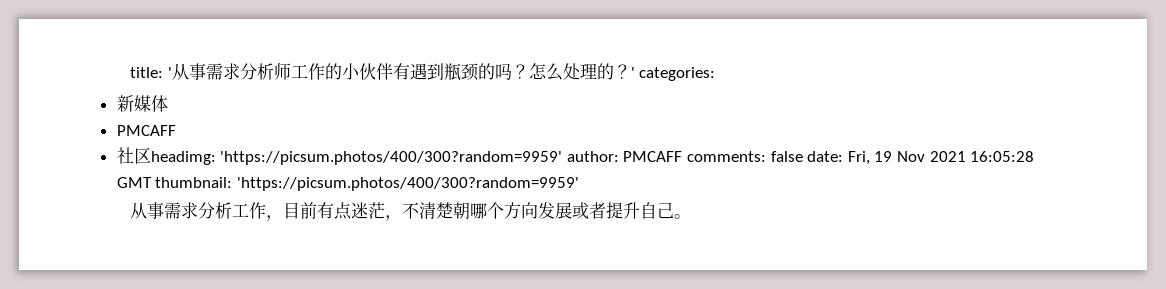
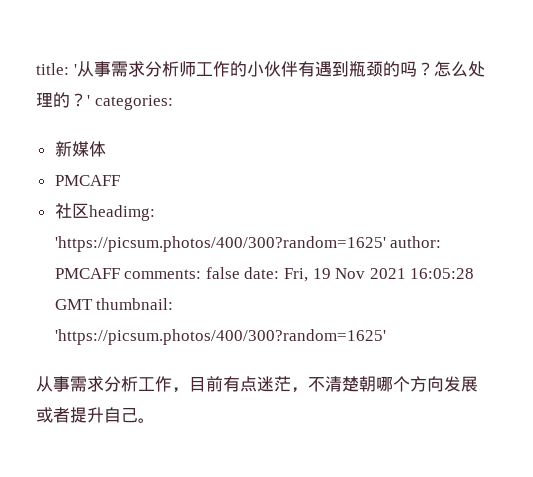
[220,151,563,165] 'https://picsum.photos/400/300?random=9959' -> [54,236,386,252] 'https://picsum.photos/400/300?random=1625'
[236,177,579,191] 'https://picsum.photos/400/300?random=9959' -> [54,329,386,345] 'https://picsum.photos/400/300?random=1625'

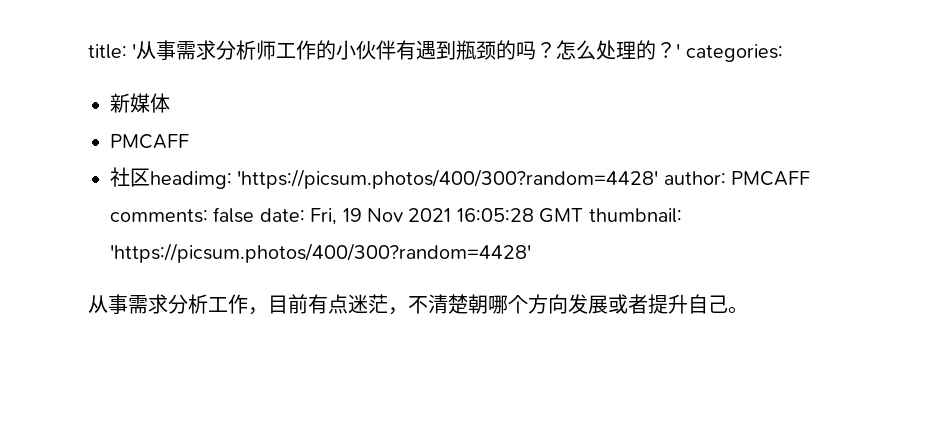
[54,236,386,252] 'https://picsum.photos/400/300?random=1625' -> [237,169,659,189] 'https://picsum.photos/400/300?random=4428'
[54,329,386,345] 'https://picsum.photos/400/300?random=1625' -> [110,243,531,263] 'https://picsum.photos/400/300?random=4428'

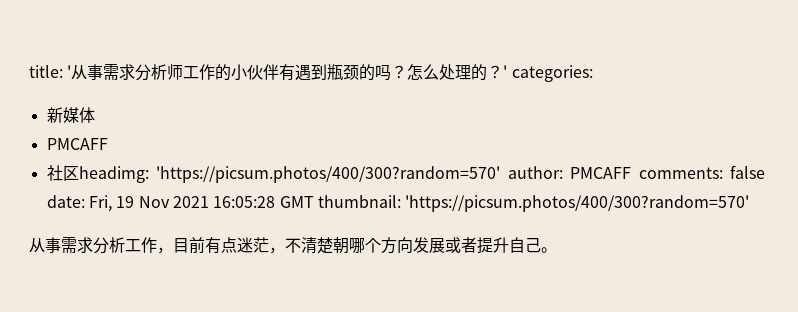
[237,169,659,189] 'https://picsum.photos/400/300?random=4428' -> [156,166,501,183] 'https://picsum.photos/400/300?random=570'
[110,243,531,263] 'https://picsum.photos/400/300?random=4428' -> [405,195,750,212] 'https://picsum.photos/400/300?random=570'

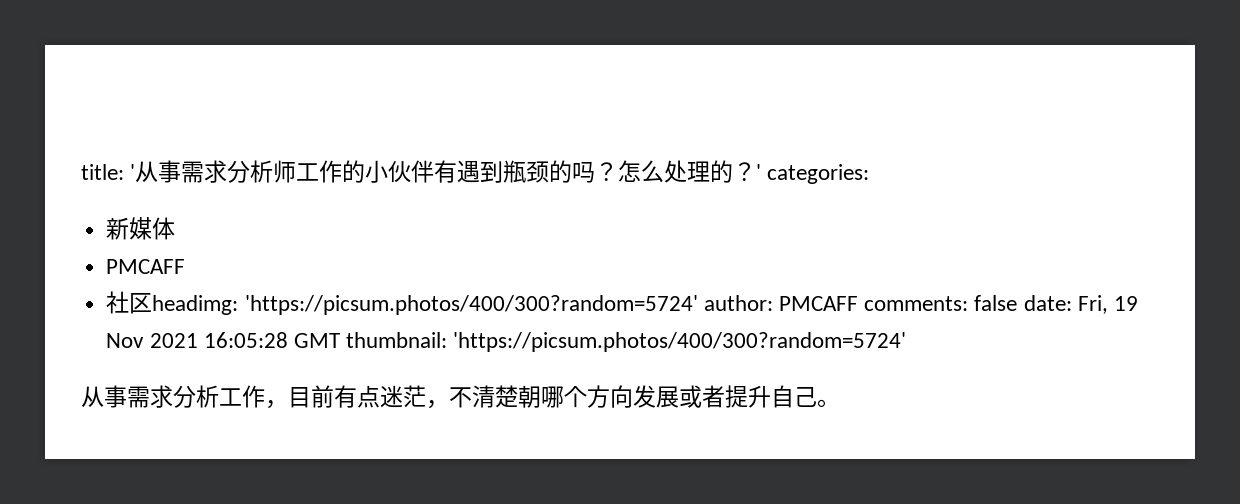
[156,166,501,183] 'https://picsum.photos/400/300?random=570' -> [244,295,698,315] 'https://picsum.photos/400/300?random=5724'
[405,195,750,212] 'https://picsum.photos/400/300?random=570' -> [453,332,907,352] 'https://picsum.photos/400/300?random=5724'

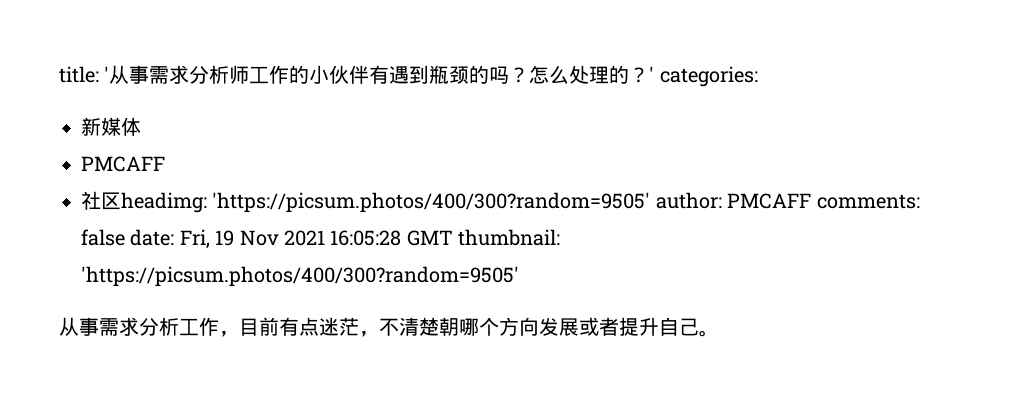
[244,295,698,315] 'https://picsum.photos/400/300?random=5724' -> [212,192,651,213] 'https://picsum.photos/400/300?random=9505'
[453,332,907,352] 'https://picsum.photos/400/300?random=5724' -> [81,266,519,287] 'https://picsum.photos/400/300?random=9505'

